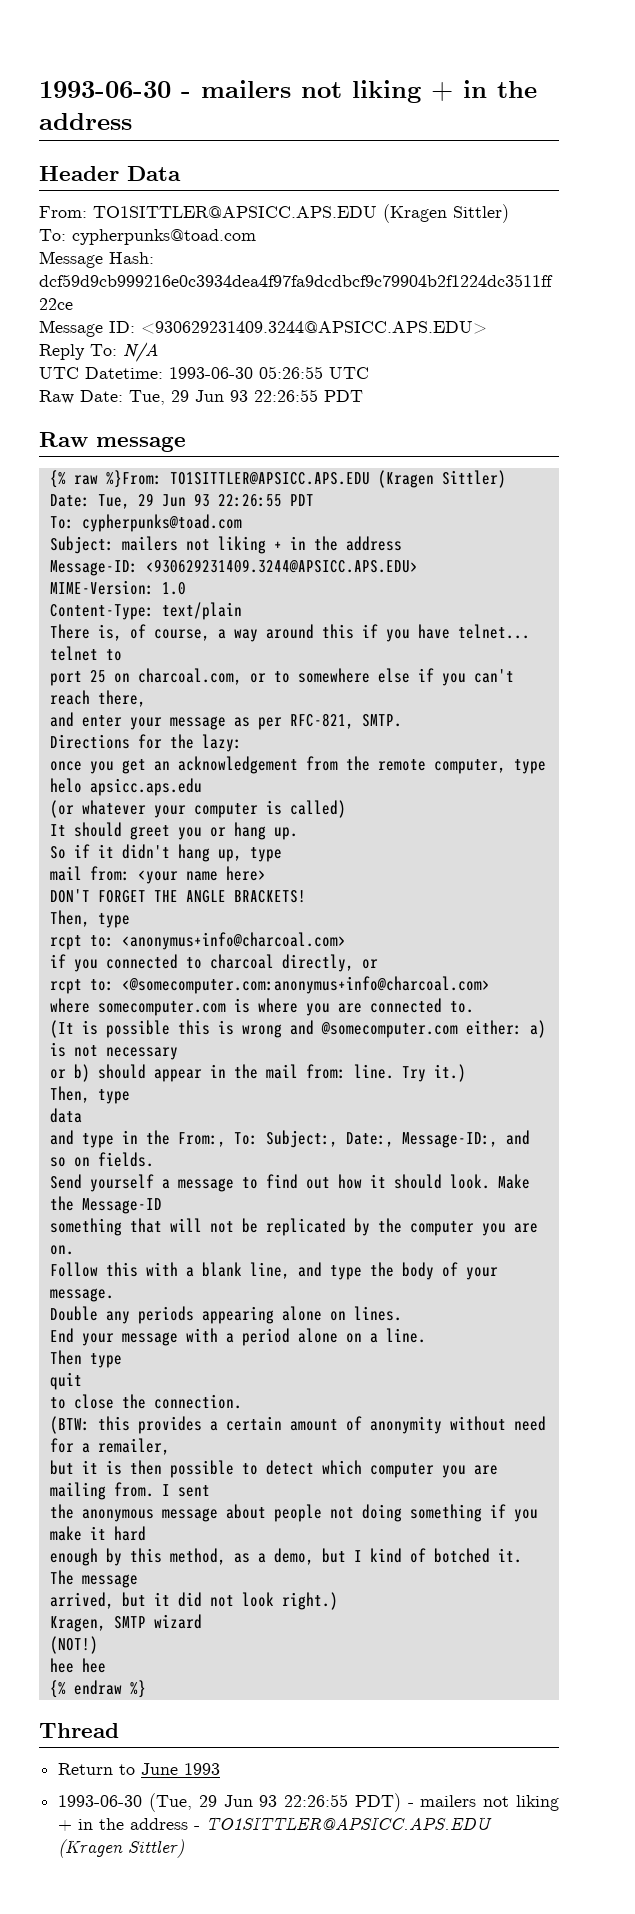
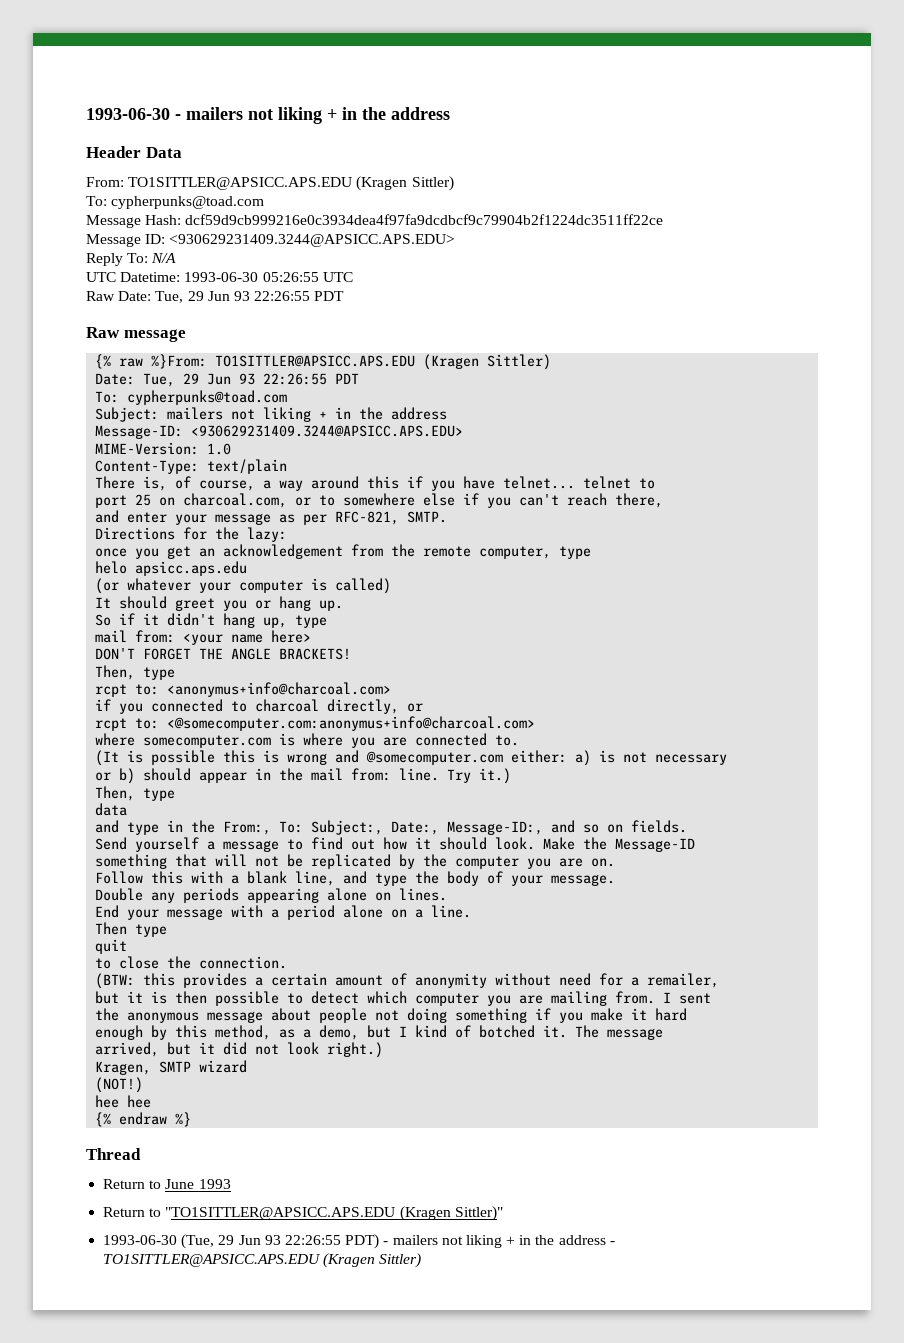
(221, 1769) none -> [103,1206,503,1221] // Return to "TO1SITTLER@APSICC.APS.EDU (Kragen Sittler)"

